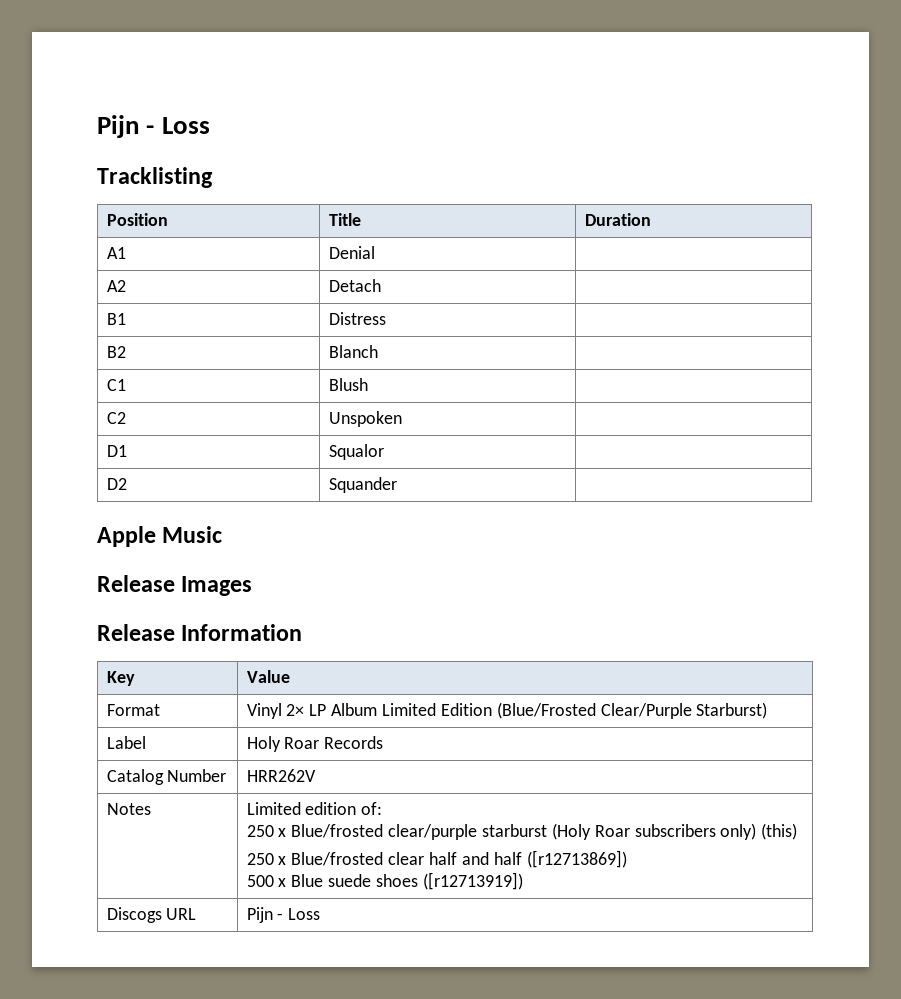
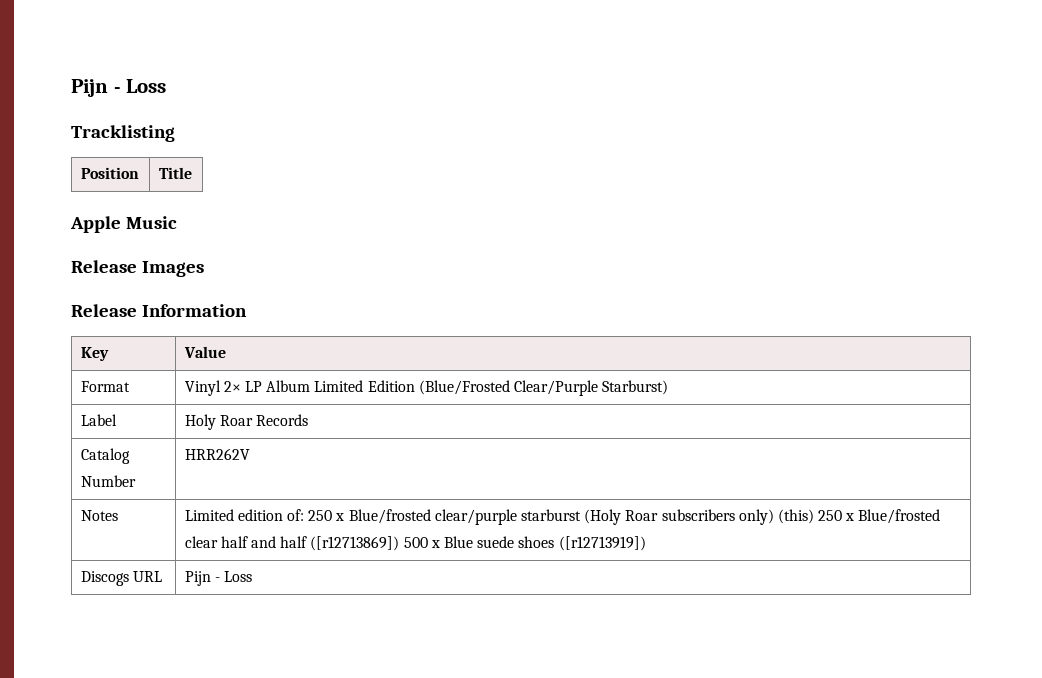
[584,213,651,226] [106,247,126,259] [328,246,375,259] [106,280,126,292] [328,279,381,292] [106,313,126,325] [328,312,386,325] [106,346,126,358] [328,345,378,358] [106,379,126,391] [328,378,368,391] [106,412,126,424] [328,411,402,427] [106,445,127,457] [328,444,384,460] [106,478,127,490] [328,477,397,493] | Duration // A1 | Denial | // A2 | Detach | // B1 | Distress | // B2 | Blanch | // C1 | Blush | // C2 | Unspoken | // D1 | Squalor | // D2 | Squander | -> (192, 173) none
(383, 808) // -> (305, 515) none
(798, 831) // -> (814, 516) none
(627, 859) // -> (400, 543) none

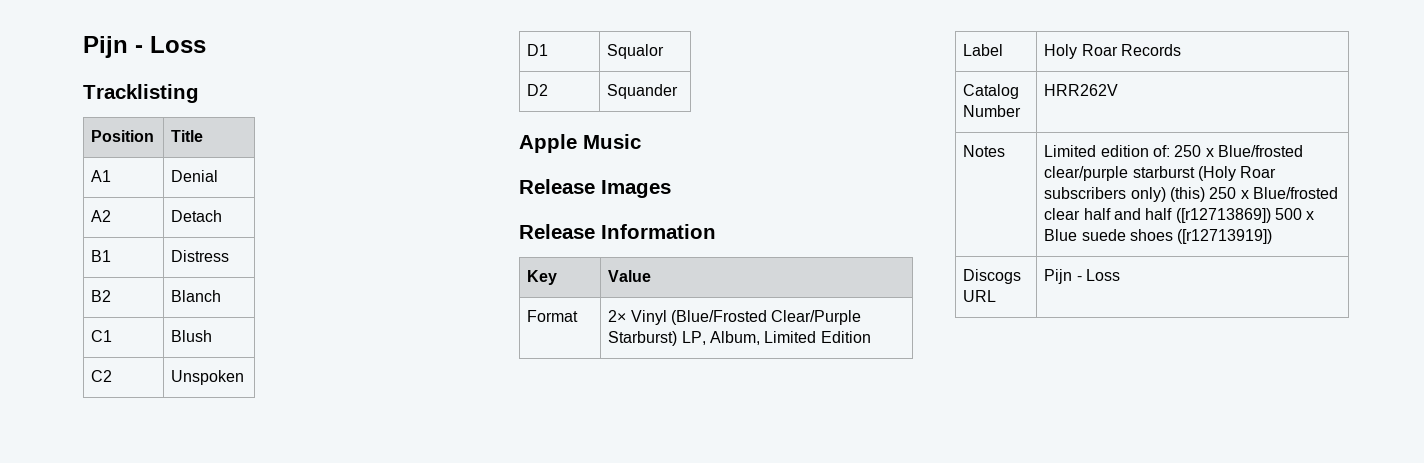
(192, 173) none -> [91,170,112,182] [171,170,219,182] [91,210,112,222] [171,210,223,222] [91,250,112,262] [171,250,230,262] [91,290,112,302] [171,290,222,302] [91,330,113,342] [171,330,213,342] [91,370,113,382] [171,370,245,385] [527,44,549,56] [607,44,665,59] [527,84,549,96] [607,84,679,99] // A1 | Denial // A2 | Detach // B1 | Distress // B2 | Blanch // C1 | Blush // C2 | Unspoken // D1 | Squalor // D2 | Squander
[184,380,415,396] Vinyl 2× LP Album Limited Edition -> [608,310,667,325] 2× Vinyl
(669, 387) none -> [681,331,871,345] LP, Album, Limited Edition

